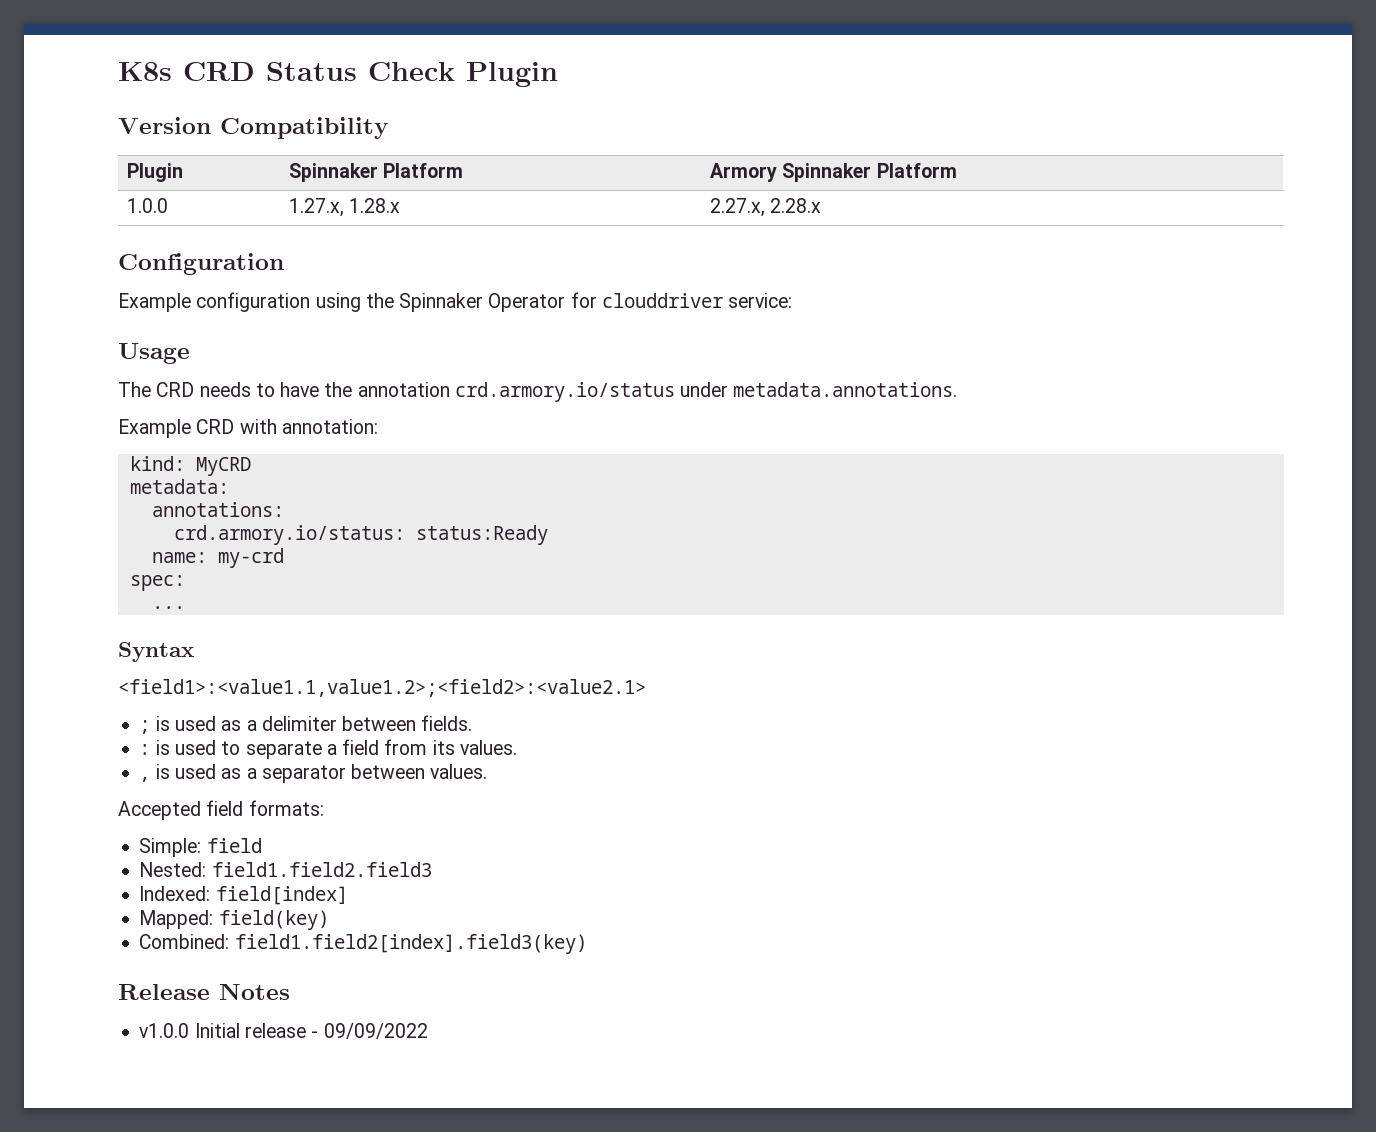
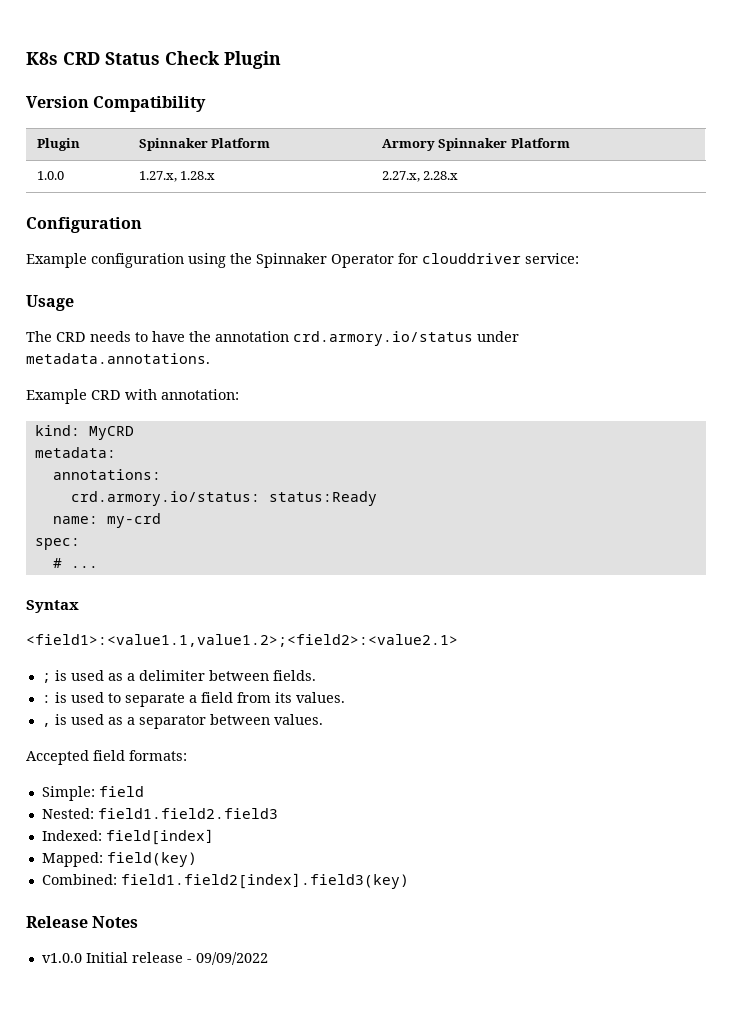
(185, 583) none -> [52,558,62,568] #

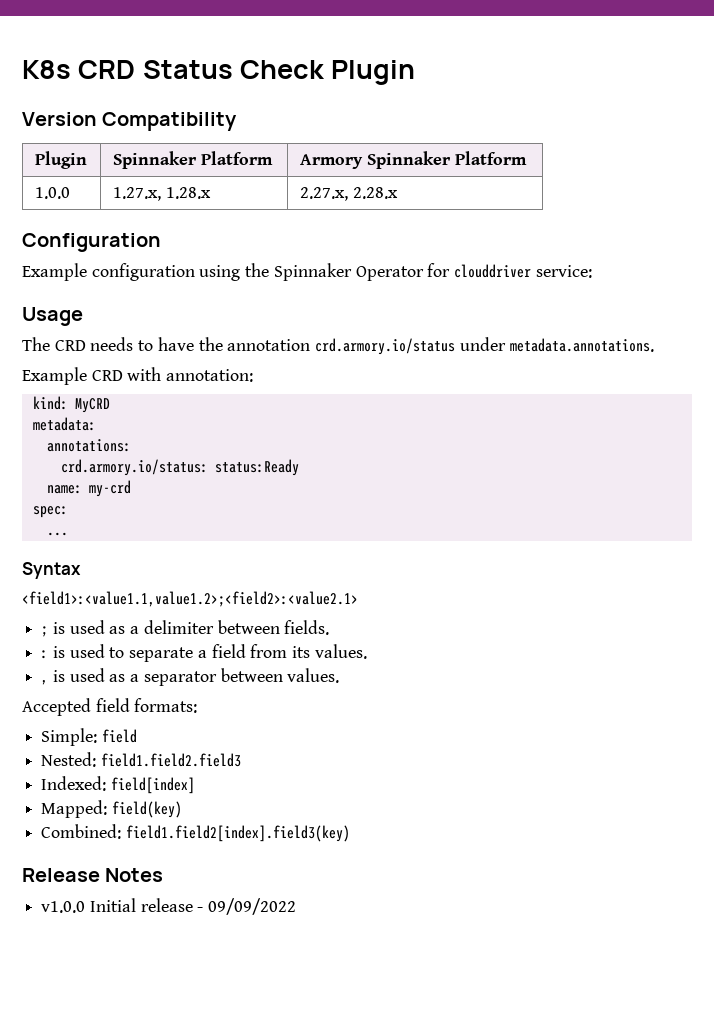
[52,558,62,568] # -> (68, 512) none

